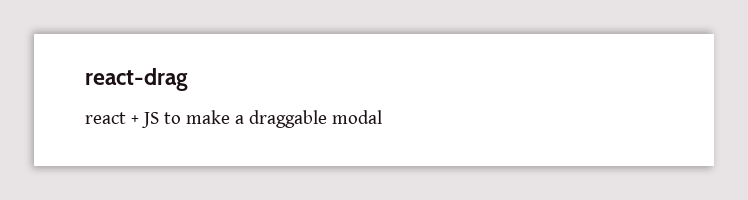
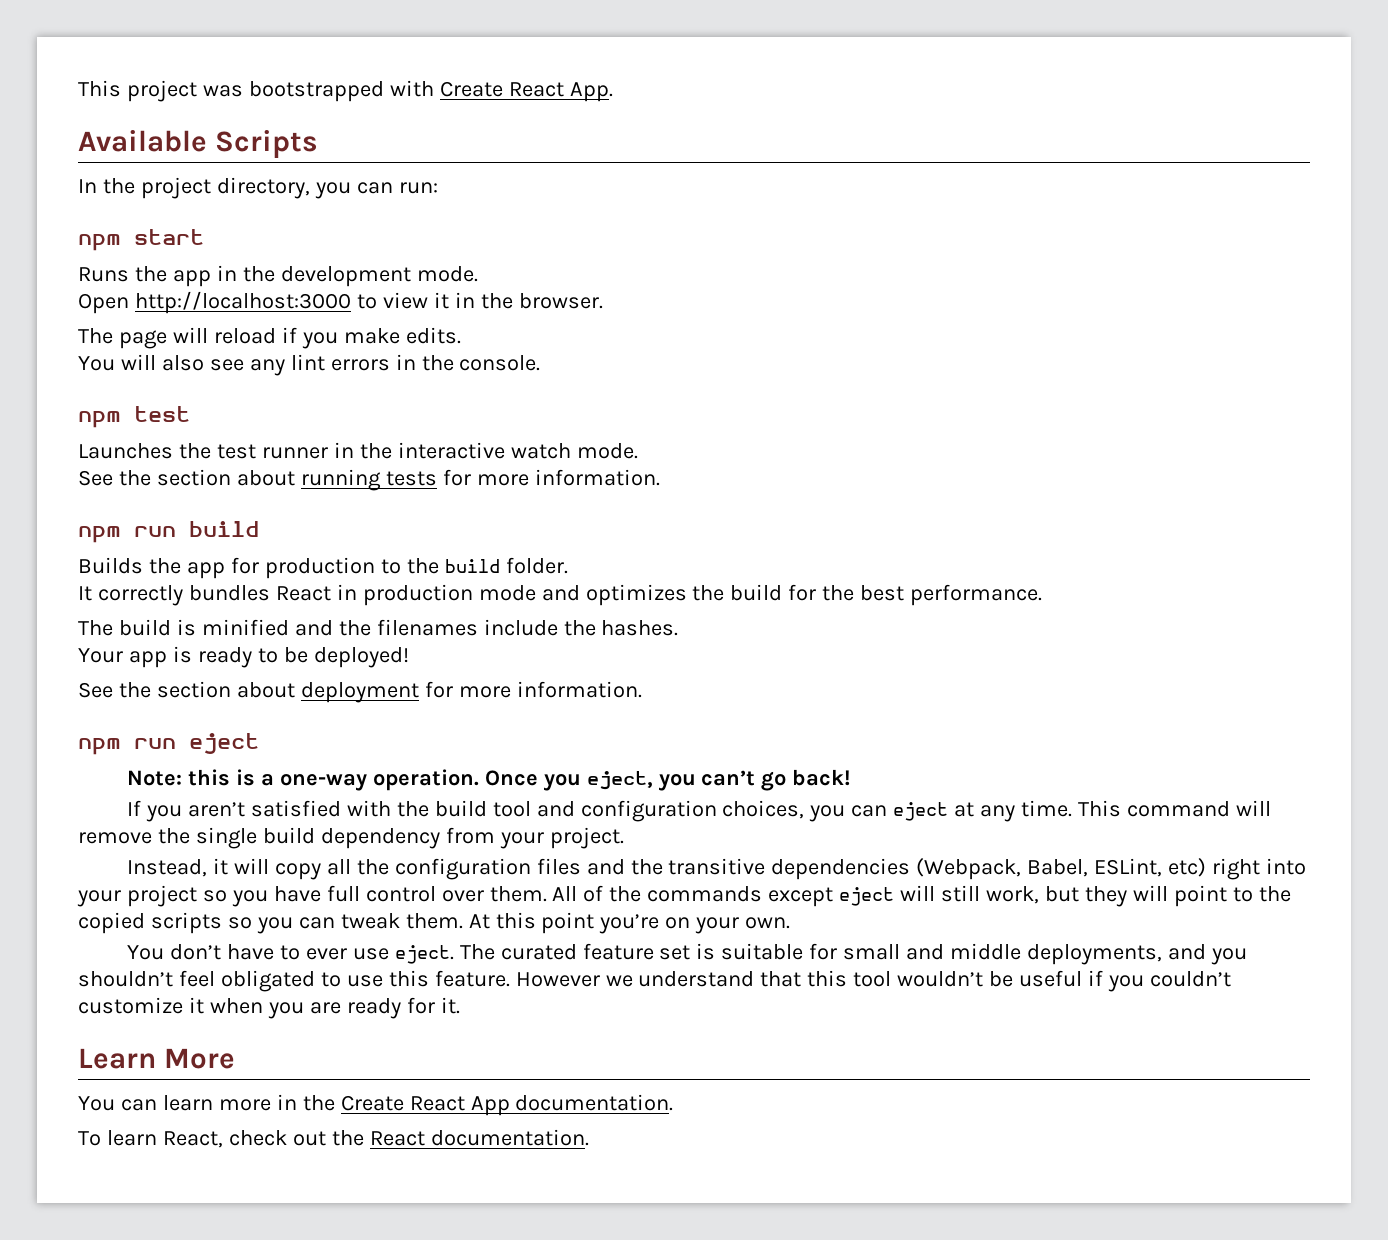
[85,68,188,91] [85,110,382,128] react-drag // react + JS to make a draggable modal -> [78,80,613,102] [78,130,318,158] [78,177,438,199] [78,229,204,251] [78,265,478,287] [78,291,603,314] [78,327,461,349] [78,354,541,376] [78,406,190,428] [78,442,638,459] [78,469,660,491] [78,521,259,543] [78,557,568,579] [78,584,1043,606] [78,619,679,636] [78,646,409,668] [78,681,642,703] [78,733,259,755] [127,769,851,791] [127,800,1271,822] [78,827,624,849] [127,858,1307,880] [77,885,1291,907] [78,912,791,934] [127,943,1247,965] [78,970,1231,992] [78,997,460,1019] [78,1048,235,1069] [78,1094,674,1116] [78,1129,589,1148] This project was bootstrapped with Create React App. // Available Scripts // In the project directory, you can run: // npm start // Runs the app in the development mode. // Open http://localhost:3000 to view it in the browser. // The page will reload if you make edits. // You will also see any lint errors in the console. // npm test // Launches the test runner in the interactive watch mode. // See the section about running tests for more information. // npm run build // Builds the app for production to the build folder. // It correctly bundles React in production mode and optimizes the build for the best performance. // The build is minified and the filenames include the hashes. // Your app is ready to be deployed! // See the section about deployment for more information. // npm run eject // Note: this is a one-way operation. Once you eject, you can’t go back! // If you aren’t satisfied with the build tool and configuration choices, you can eject at any time. This command will remove the single build dependency from your project. // Instead, it will copy all the configuration files and the transitive dependencies (Webpack, Babel, ESLint, etc) right into your project so you have full control over them. All of the commands except eject will still work, but they will point to the copied scripts so you can tweak them. At this point you’re on your own. // You don’t have to ever use eject. The curated feature set is suitable for small and middle deployments, and you shouldn’t feel obligated to use this feature. However we understand that this tool wouldn’t be useful if you couldn’t customize it when you are ready for it. // Learn More // You can learn more in the Create React App documentation. // To learn React, check out the React documentation.

